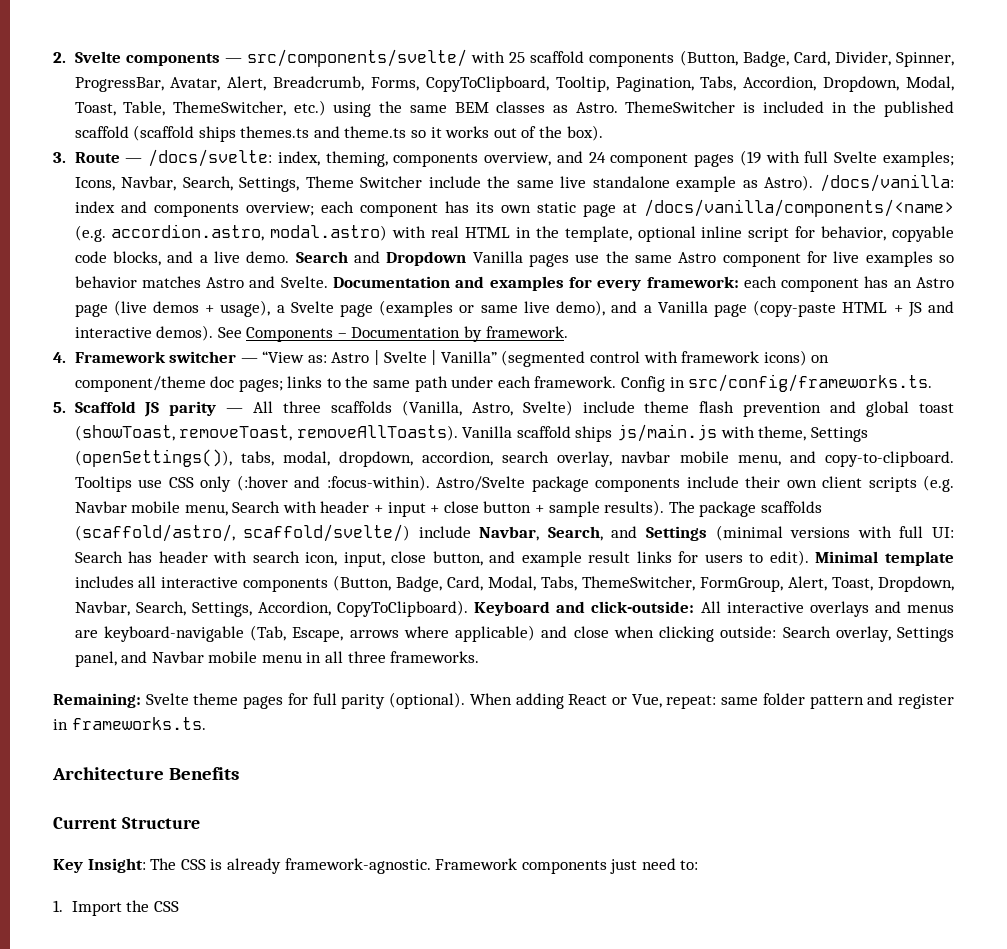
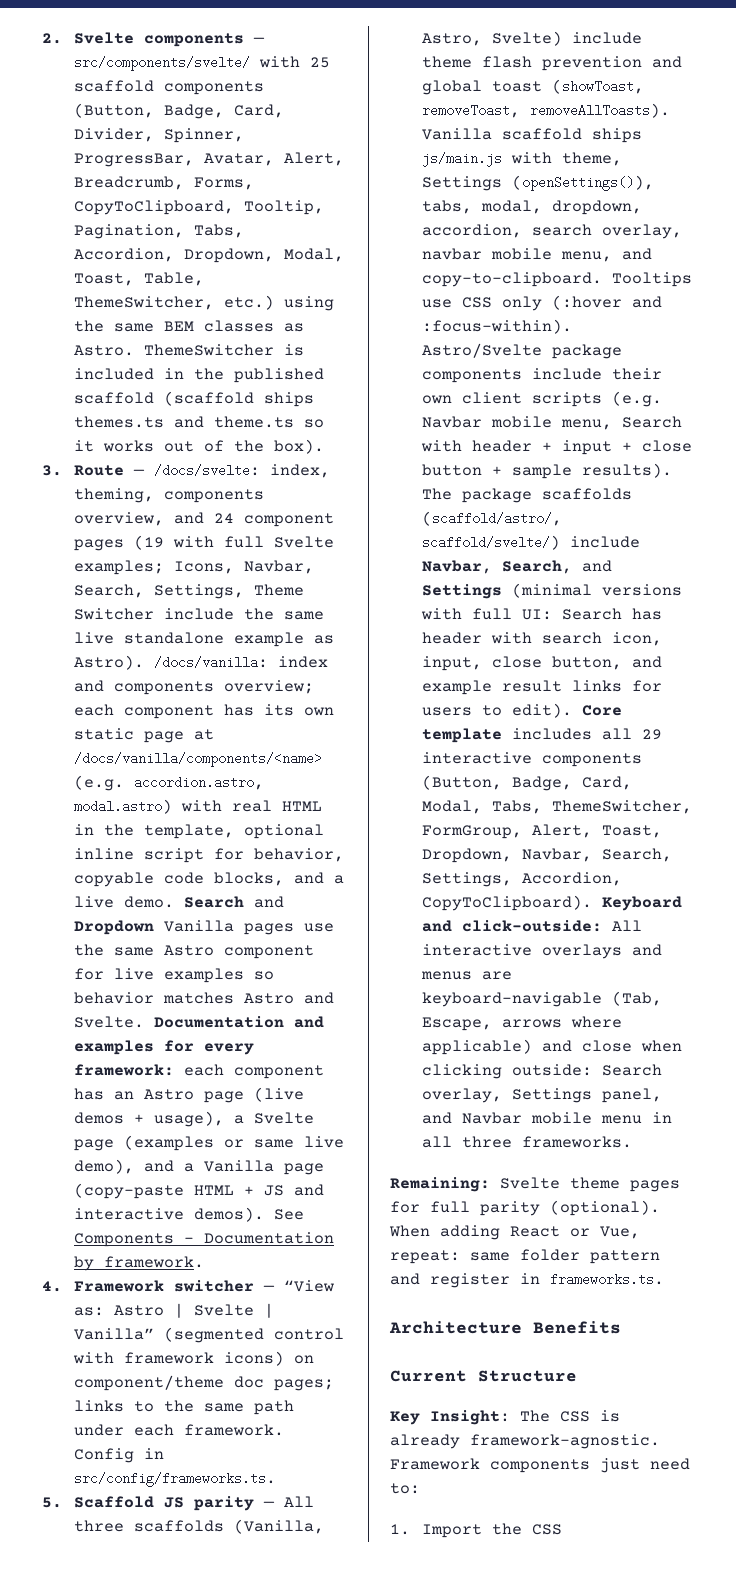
[815,551,879,563] Minimal -> [582,705,623,716] Core
(157, 582) none -> [642,729,663,740] 29

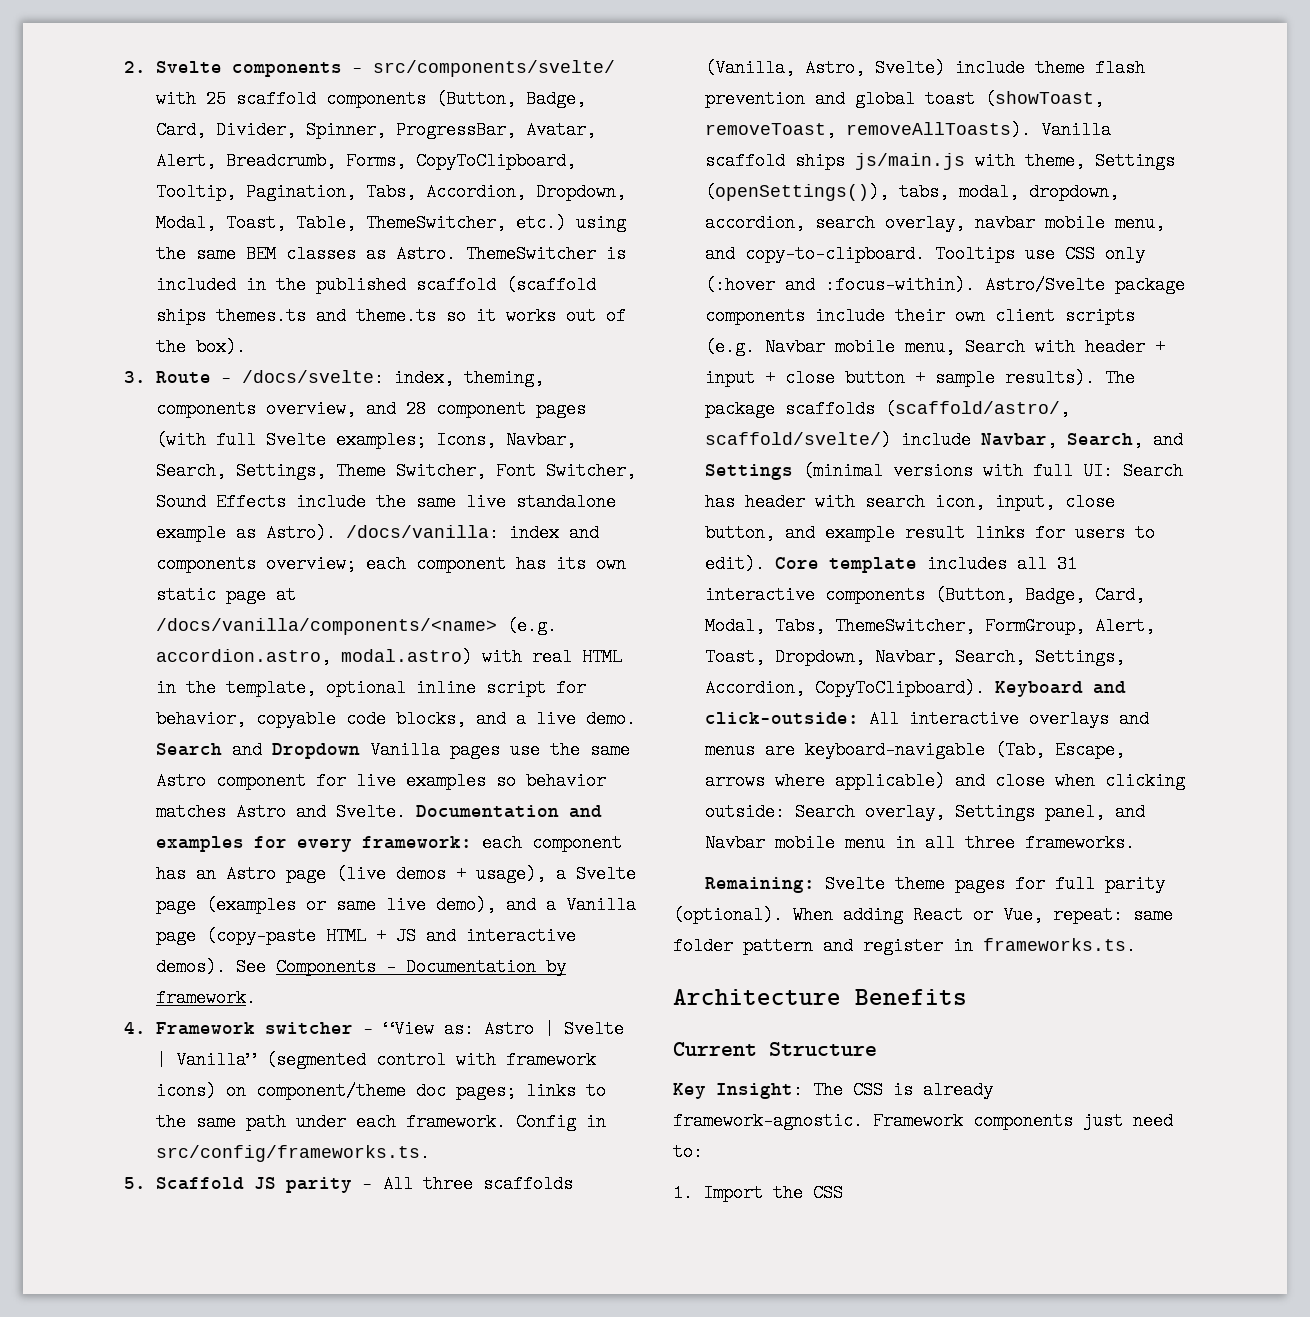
[214,513,235,523] 24 -> [405,400,426,418] 28
[134,535,215,550] (19 with -> [155,431,206,449] (with
[74,608,155,620] Switcher -> [395,462,636,480] [155,493,286,511] Switcher, Font Switcher, Sound Effects
[642,729,663,740] 29 -> [1056,555,1077,573] 31

